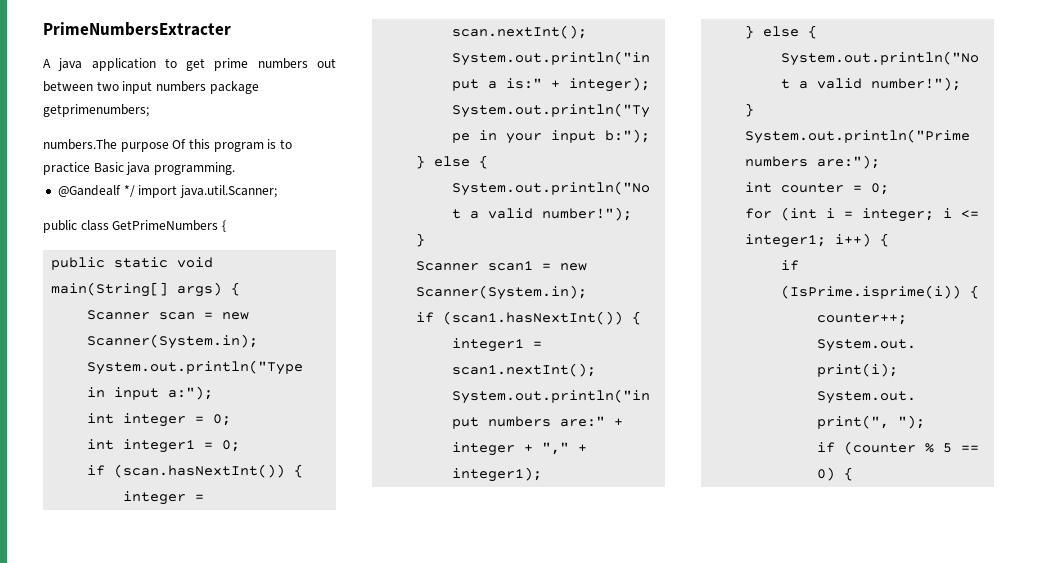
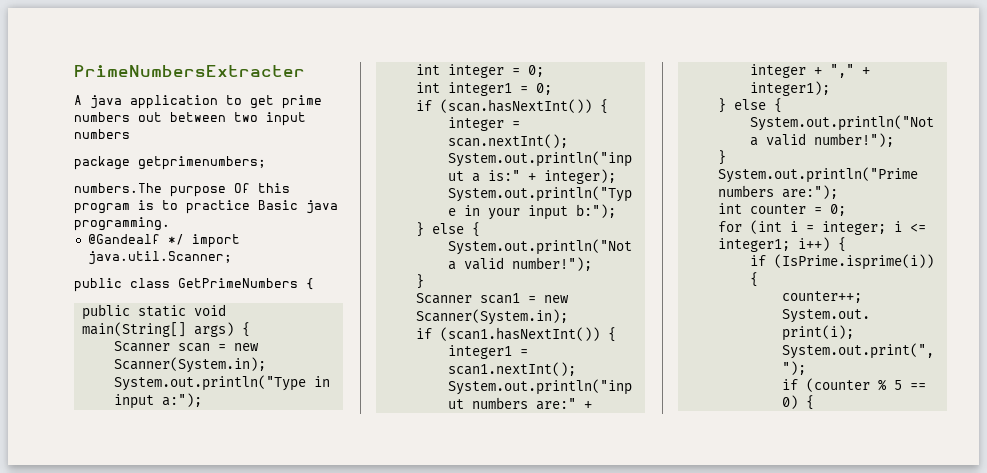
(206, 86) none -> (130, 134) //

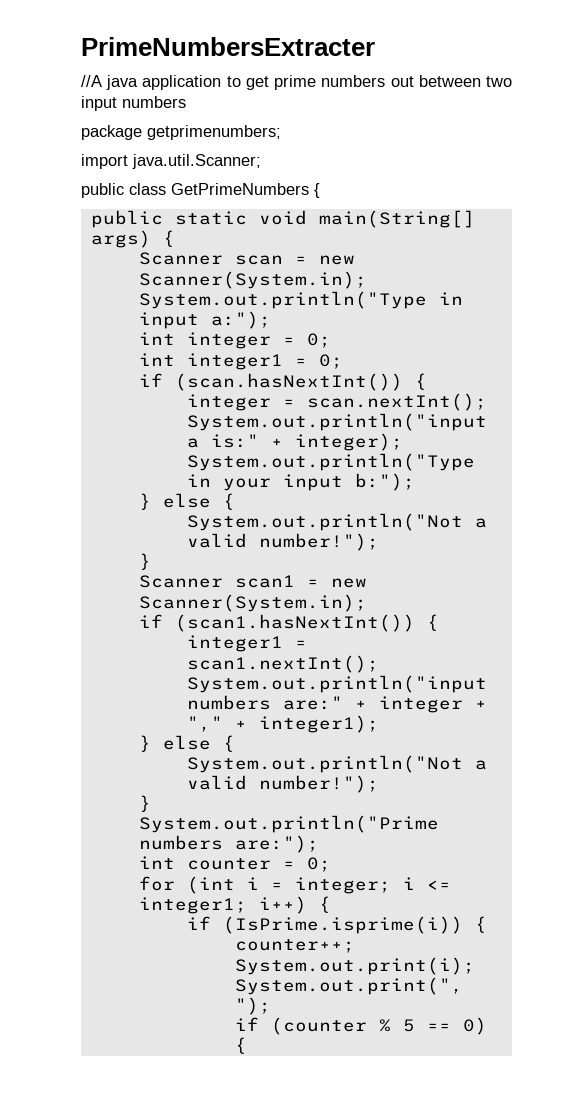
[74,95,82,105] A -> [81,75,102,87] //A
[74,183,290,197] [74,200,338,214] [74,217,170,231] [87,234,184,245] numbers.The purpose Of this program is to practice Basic java programming. // @Gandealf */ -> (281, 132) none

